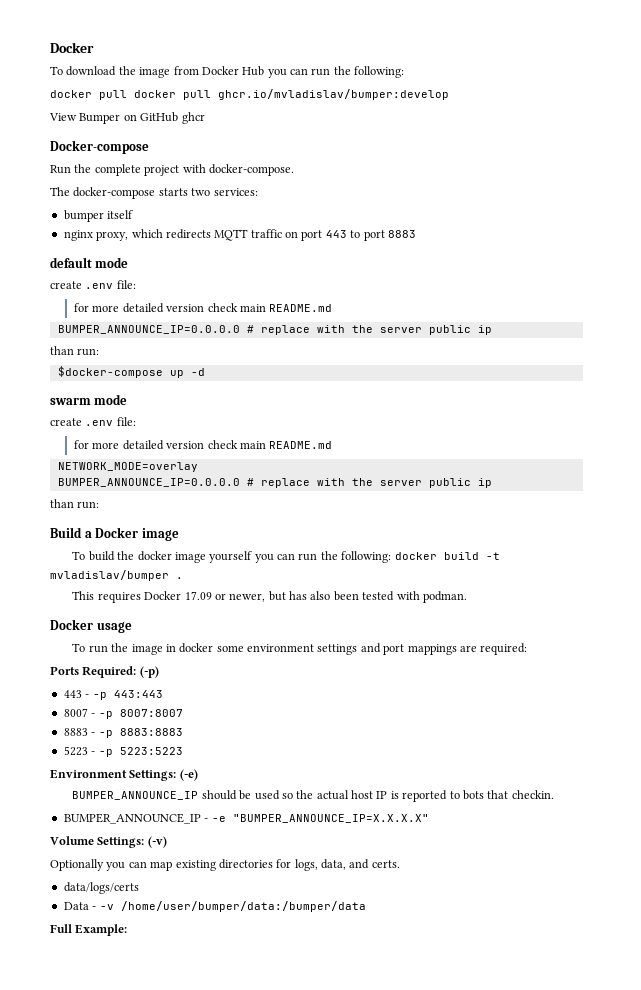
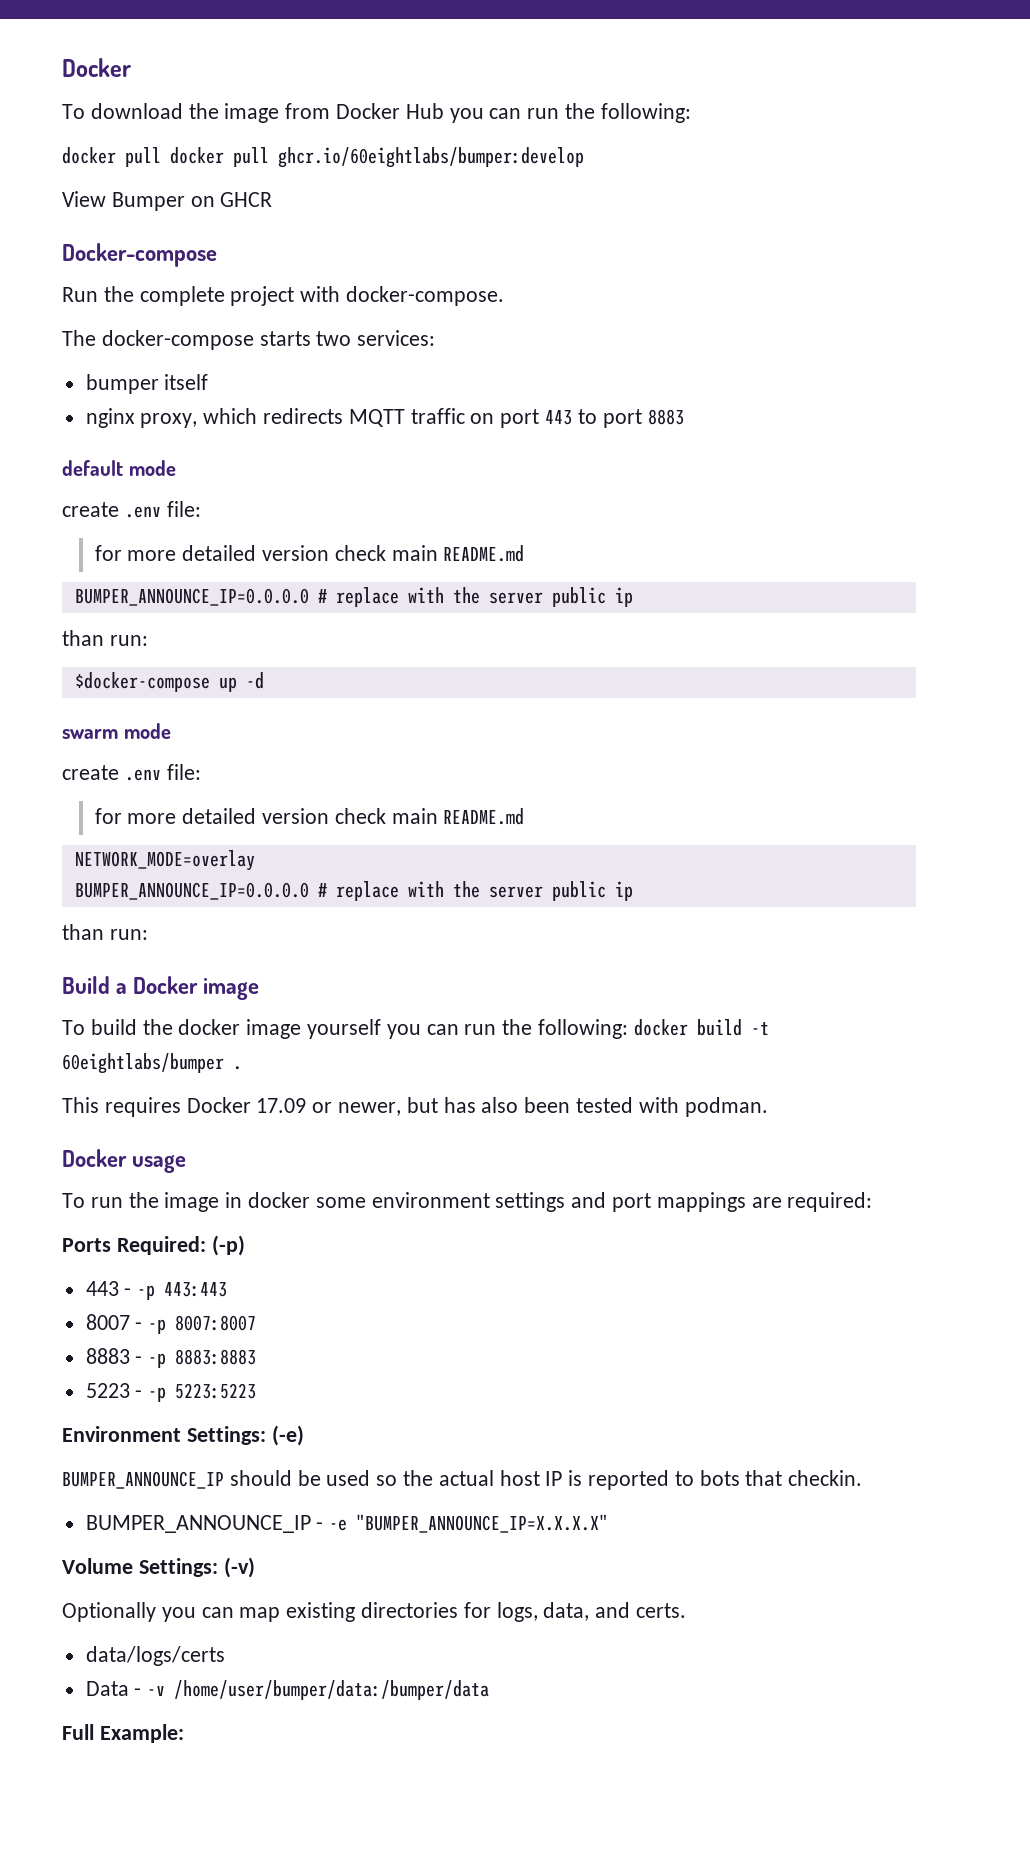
[218,89,449,100] ghcr.io/mvladislav/bumper:develop -> [278,147,584,168] ghcr.io/60eightlabs/bumper:develop
[140,112,205,124] GitHub ghcr -> [220,192,273,207] GHCR
[50,570,169,581] mvladislav/bumper -> [62,1053,224,1074] 60eightlabs/bumper

